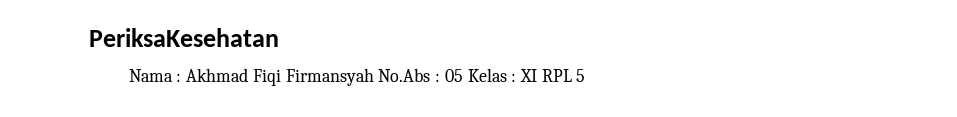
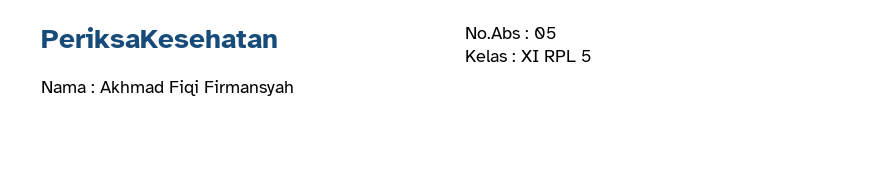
(374, 77) none -> (294, 88) //
(463, 75) none -> (557, 33) //

